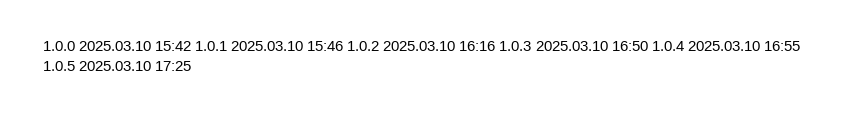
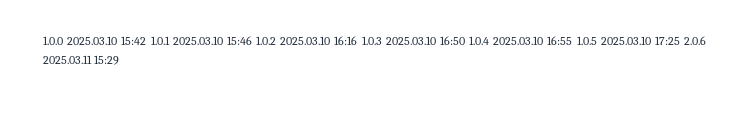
(192, 66) none -> [684,36,706,45] [43,55,120,65] 2.0.6 2025.03.11 15:29

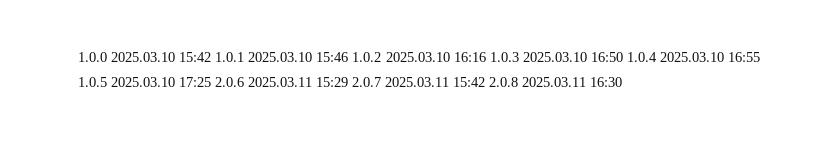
(120, 60) none -> [352,77,622,87] 2.0.7 2025.03.11 15:42 2.0.8 2025.03.11 16:30

